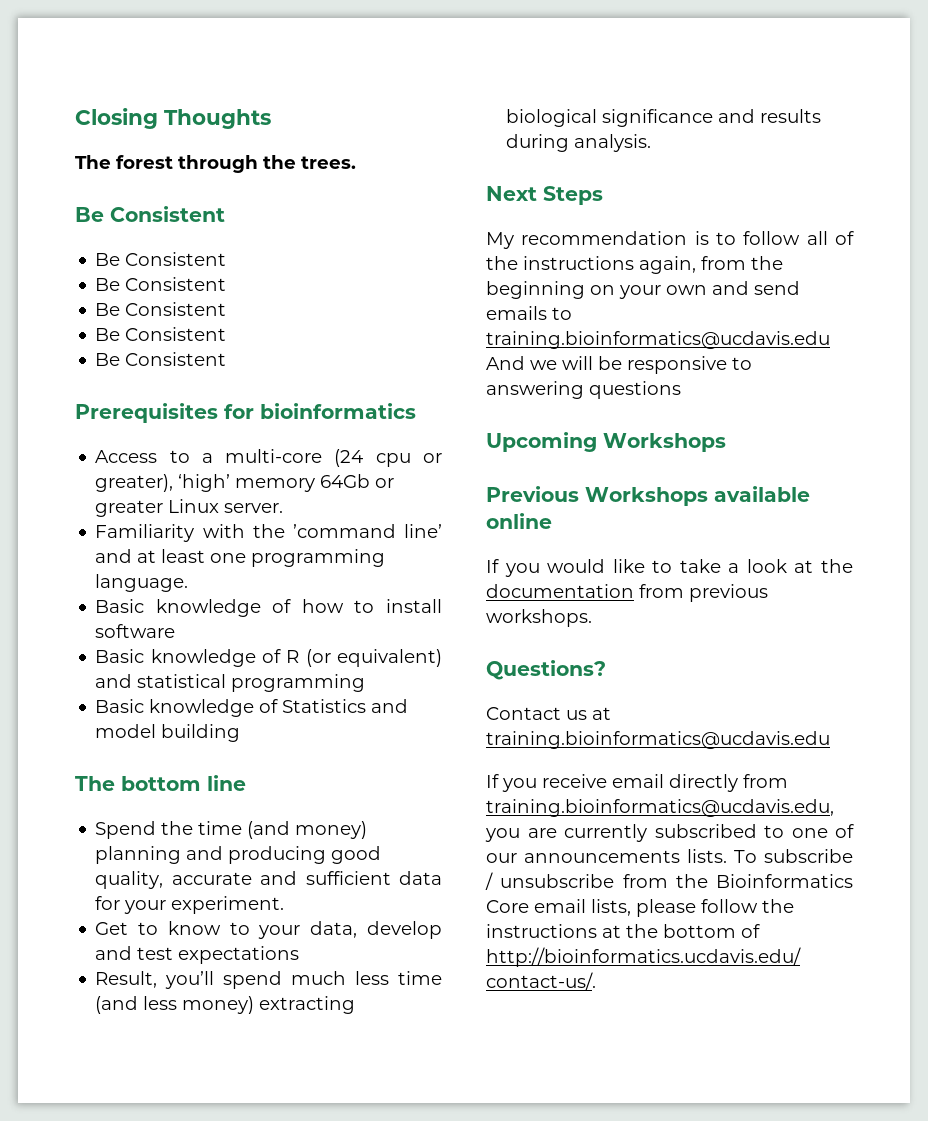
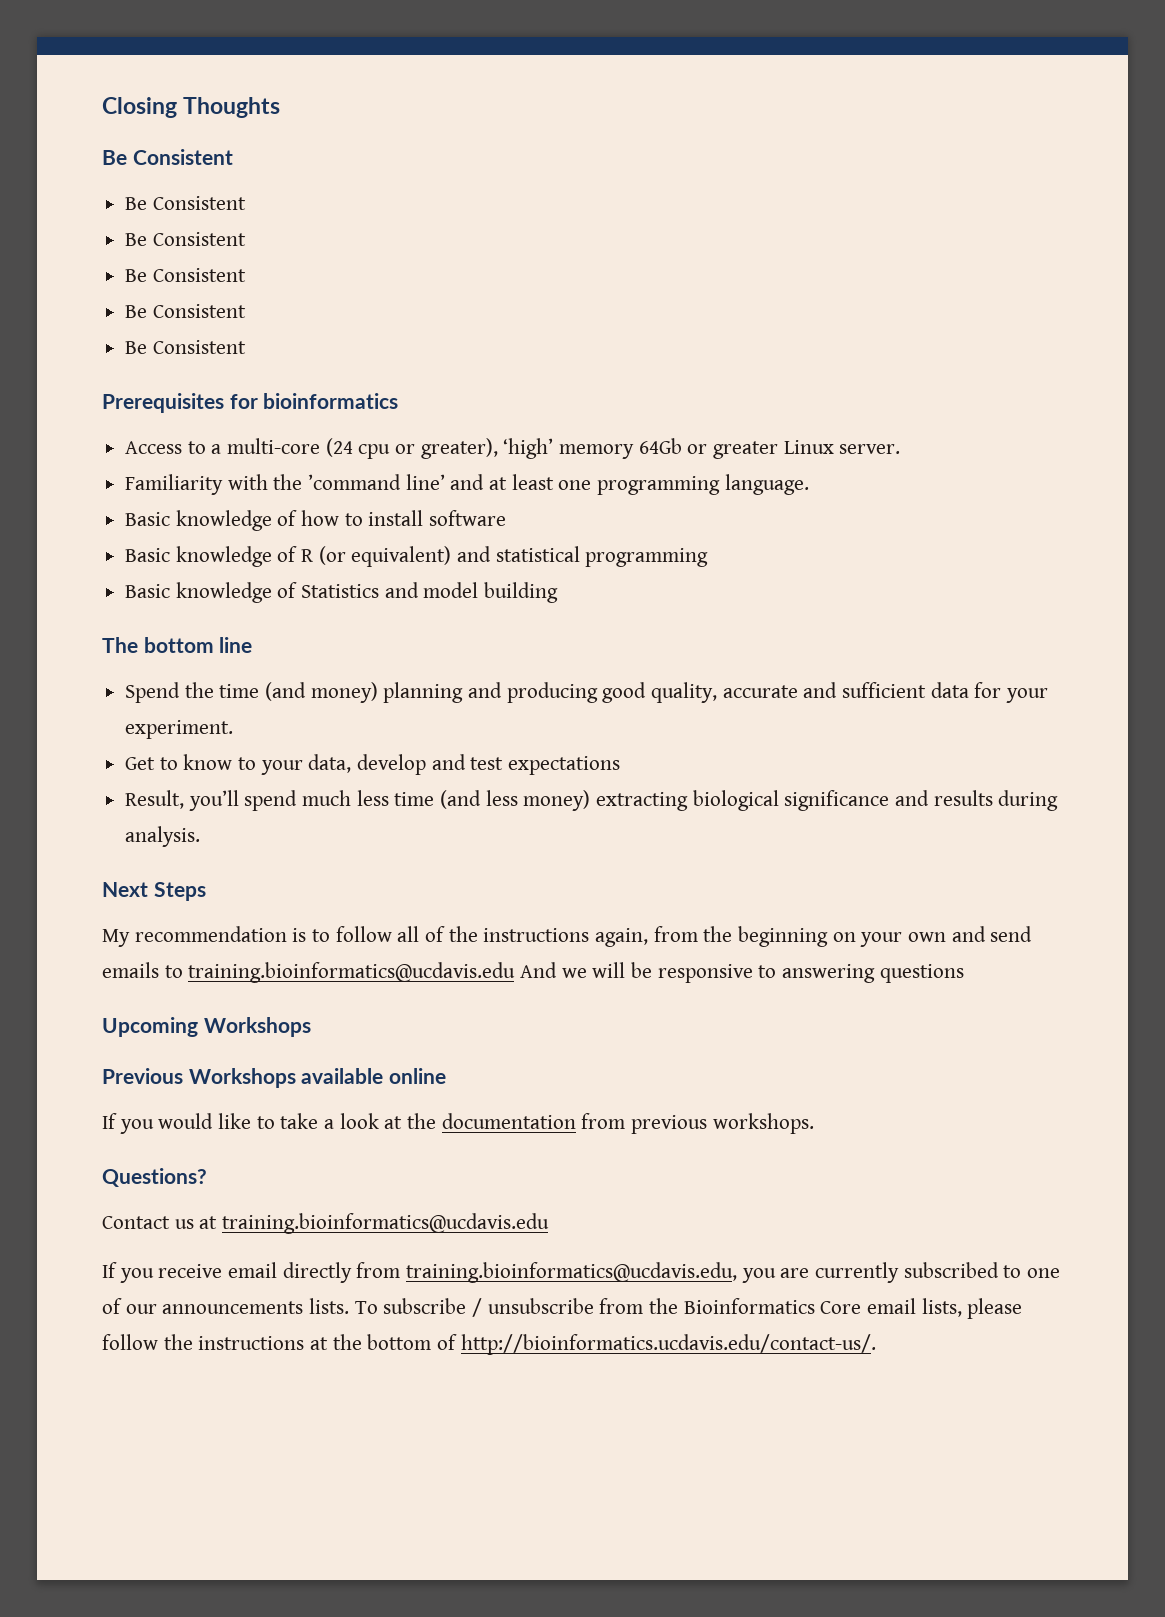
[75,155,356,173] // The forest through the trees. -> (281, 107) none

